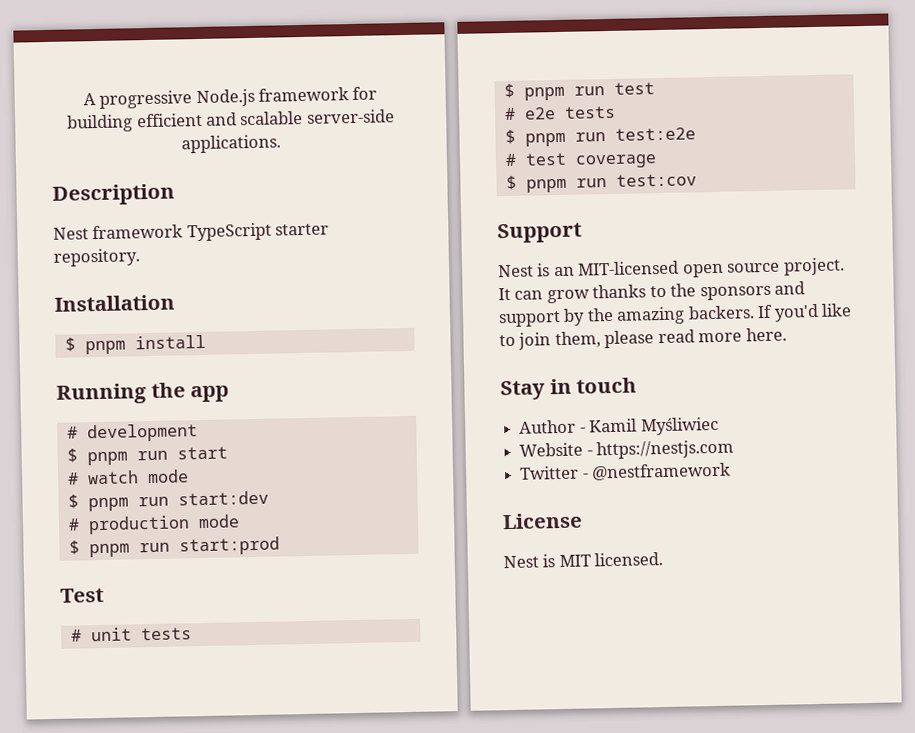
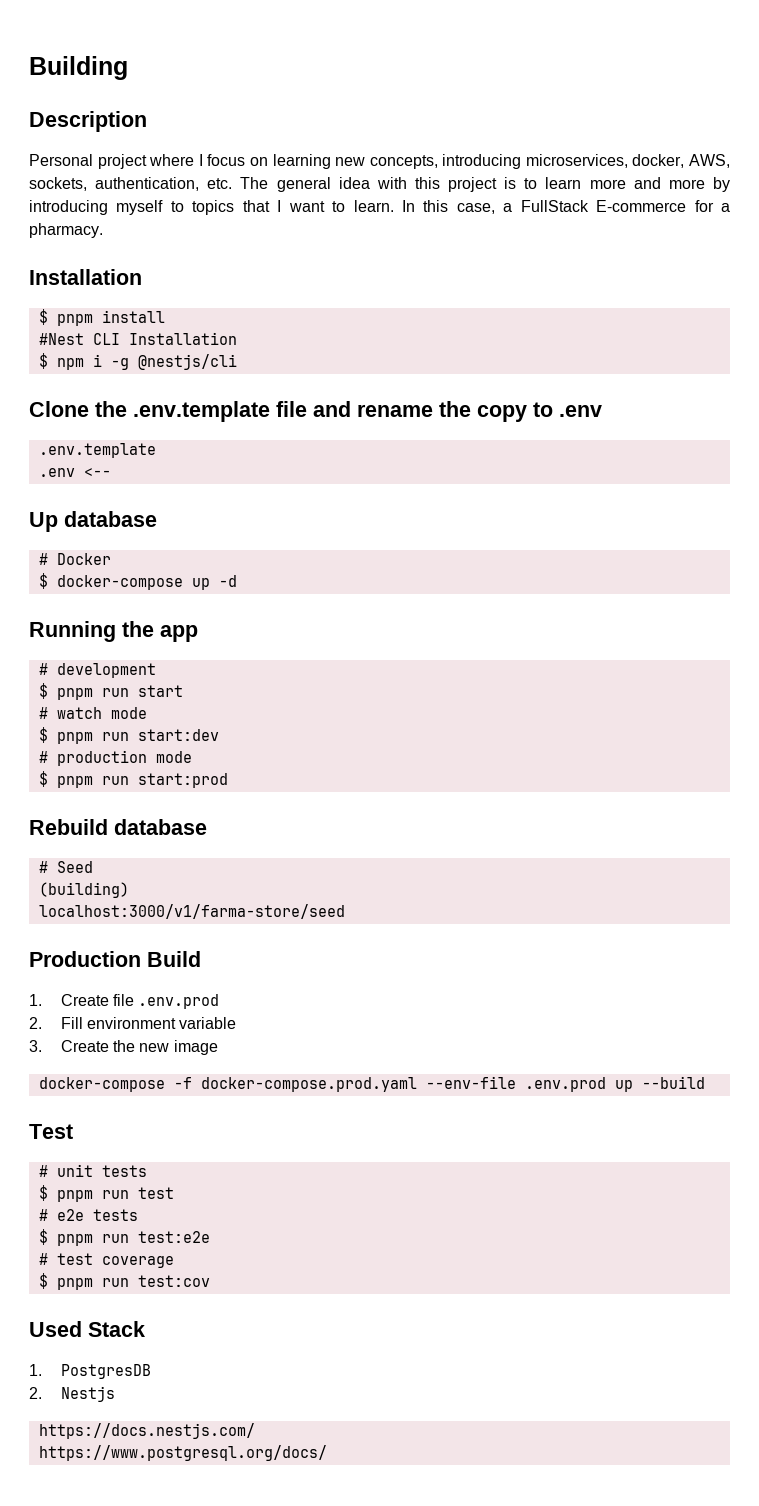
[82,86,378,109] [67,109,395,133] [181,134,281,154] [52,183,175,206] [53,222,330,242] [53,248,140,267] [54,294,175,312] [64,334,206,355] A progressive Node.js framework for building efficient and scalable server-side applications. // Description // Nest framework TypeScript starter repository. // Installation // $ pnpm install -> [29,56,128,80] [29,111,147,132] [29,154,730,169] [29,177,730,192] [29,200,730,215] [29,223,103,238] [29,269,142,285] [38,309,165,326] [38,332,237,345] [38,353,237,370] [29,401,602,422] [38,443,156,458] [38,468,111,477] [29,511,157,532] [38,553,111,565] [38,573,237,590] Building // Description // Personal project where I focus on learning new concepts, introducing microservices, docker, AWS, sockets, authentication, etc. The general idea with this project is to learn more and more by introducing myself to topics that I want to learn. In this case, a FullStack E-commerce for a pharmacy. // Installation // $ pnpm install // #Nest CLI Installation // $ npm i -g @nestjs/cli // Clone the .env.template file and rename the copy to .env // .env.template // .env <-- // Up database // # Docker // $ docker-compose up -d
(280, 546) none -> [29,819,207,835] [38,861,93,873] [38,882,129,898] [38,904,345,919] [29,951,201,967] [29,994,220,1009] [29,1017,237,1029] [29,1040,218,1055] [38,1076,705,1092] // Rebuild database // # Seed // (building) // localhost:3000/v1/farma-store/seed // Production Build // 1. Create file .env.prod // 2. Fill environment variable // 3. Create the new image // docker-compose -f docker-compose.prod.yaml --env-file .env.prod up --build
[497,222,582,244] [498,257,845,278] [498,281,806,304] [498,303,853,328] [499,327,787,350] [500,377,638,401] [519,416,719,436] [519,439,735,460] [519,462,732,481] [502,512,583,530] [503,552,664,569] Support // Nest is an MIT-licensed open source project. It can grow thanks to the sponsors and support by the amazing backers. If you'd like to join them, please read more here. // Stay in touch // Author - Kamil Myśliwiec // Website - https://nestjs.com // Twitter - @nestframework // License // Nest is MIT licensed. -> [29,1321,145,1337] [29,1364,151,1379] [29,1386,115,1402] [38,1423,255,1439] [38,1445,327,1461] Used Stack // 1. PostgresDB // 2. Nestjs // https://docs.nestjs.com/ // https://www.postgresql.org/docs/

